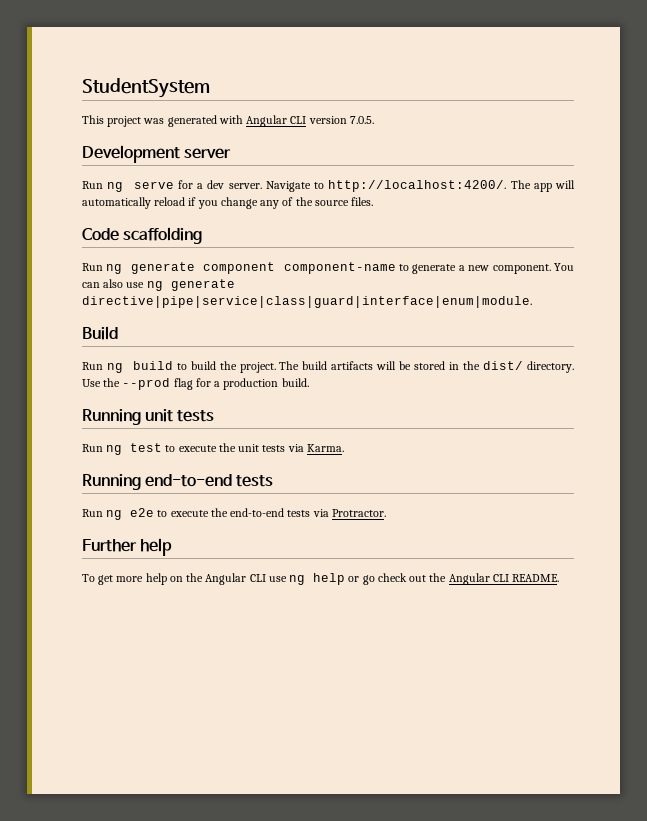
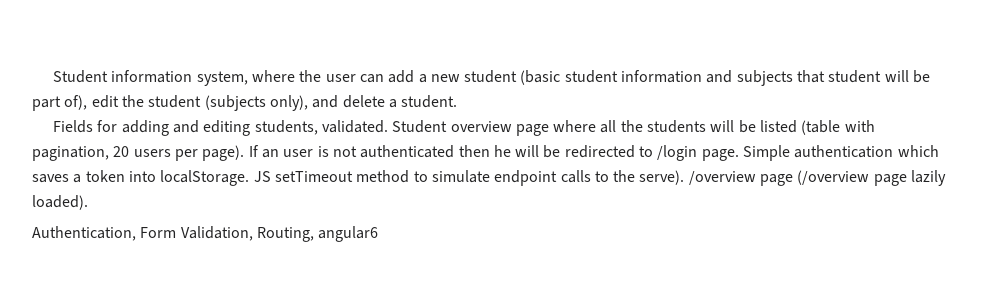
[82,78,210,98] [82,115,374,127] [82,145,232,163] [82,180,575,192] [82,197,374,209] [82,227,203,244] [82,262,574,274] [82,279,235,291] [82,296,532,308] [82,326,118,340] [82,361,574,373] [82,378,309,390] [82,409,215,425] [82,443,344,455] [82,474,274,490] [82,508,386,520] [82,538,173,556] [82,573,560,585] StudentSystem // This project was generated with Angular CLI version 7.0.5. // Development server // Run ng serve for a dev server. Navigate to http://localhost:4200/. The app will automatically reload if you change any of the source files. // Code scaffolding // Run ng generate component component-name to generate a new component. You can also use ng generate directive|pipe|service|class|guard|interface|enum|module. // Build // Run ng build to build the project. The build artifacts will be stored in the dist/ directory. Use the --prod flag for a production build. // Running unit tests // Run ng test to execute the unit tests via Karma. // Running end-to-end tests // Run ng e2e to execute the end-to-end tests via Protractor. // Further help // To get more help on the Angular CLI use ng help or go check out the Angular CLI README. -> [52,70,931,86] [32,95,458,111] [52,120,875,136] [32,145,939,161] [32,170,947,186] [32,195,88,210] [32,226,379,242] Student information system, where the user can add a new student (basic student information and subjects that student will be part of), edit the student (subjects only), and delete a student. // Fields for adding and editing students, validated. Student overview page where all the students will be listed (table with pagination, 20 users per page). If an user is not authenticated then he will be redirected to /login page. Simple authentication which saves a token into localStorage. JS setTimeout method to simulate endpoint calls to the serve). /overview page (/overview page lazily loaded). // Authentication, Form Validation, Routing, angular6

